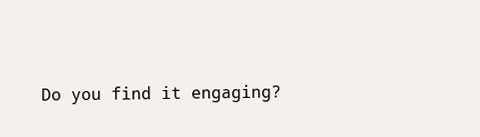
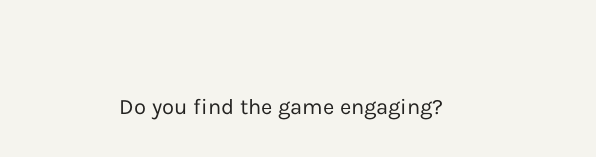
[161,85,182,100] it -> [239,99,334,120] the game

